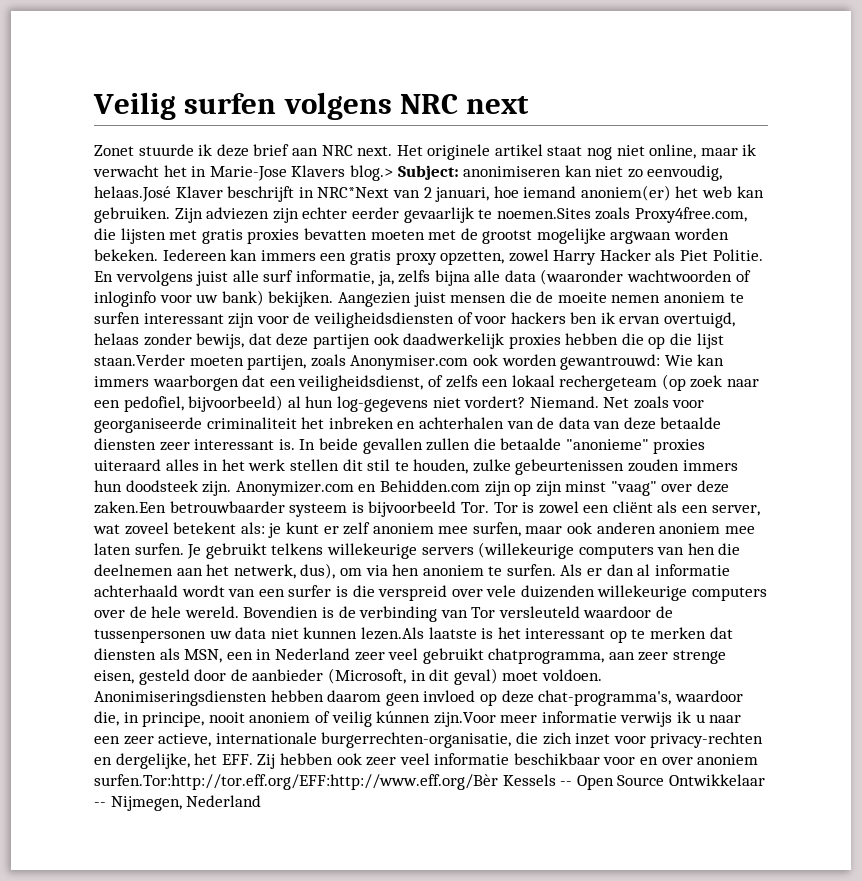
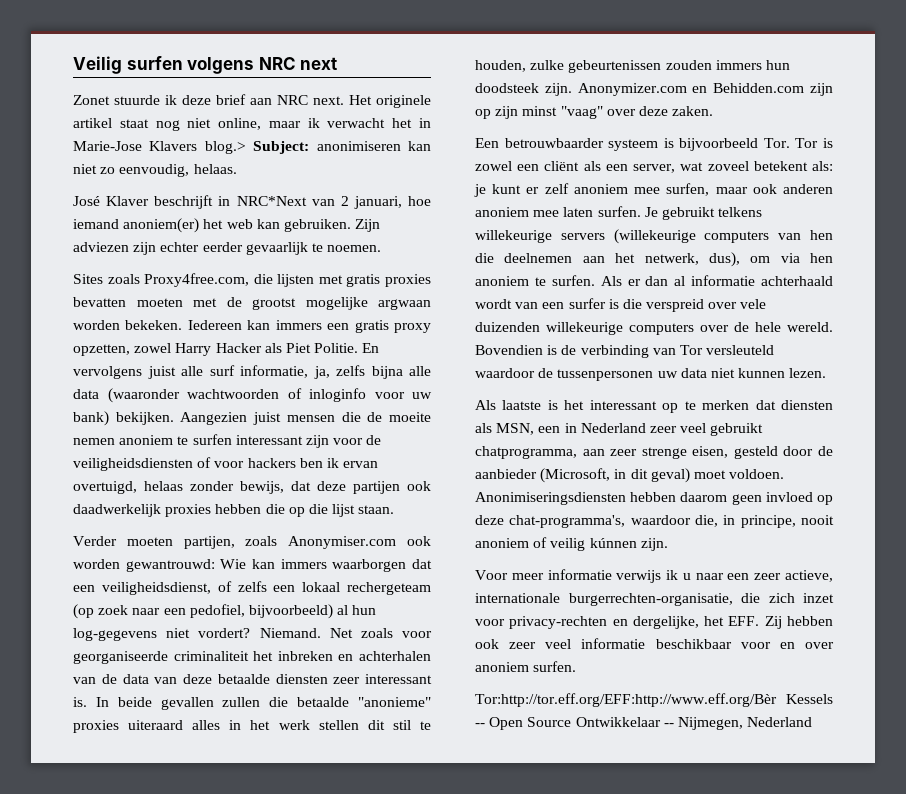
[94,186,171,202] helaas.José -> [193,164,237,174] [73,196,100,206] helaas. // José
[496,208,591,219] noemen.Sites -> [327,245,382,252] [73,274,103,284] noemen. // Sites
[94,354,185,366] staan.Verder -> [358,505,395,514] [73,536,117,546] staan. // Verder
[94,501,166,514] zaken.Een -> [672,106,714,116] [475,138,499,148] zaken. // Een
[360,627,424,640] lezen.Als -> [789,368,827,378] [475,400,496,410] lezen. // Als
[433,712,496,727] zijn.Voor -> [640,538,668,551] [475,570,508,580] zijn. // Voor
[94,774,498,790] surfen.Tor:http://tor.eff.org/EFF:http://www.eff.org/Bèr -> [533,661,577,672] [475,693,777,707] surfen. // Tor:http://tor.eff.org/EFF:http://www.eff.org/Bèr

